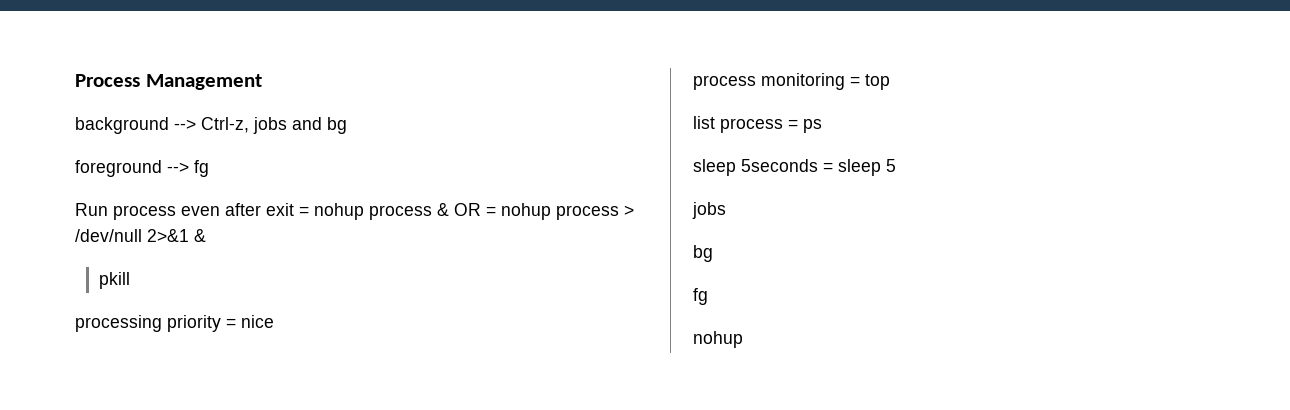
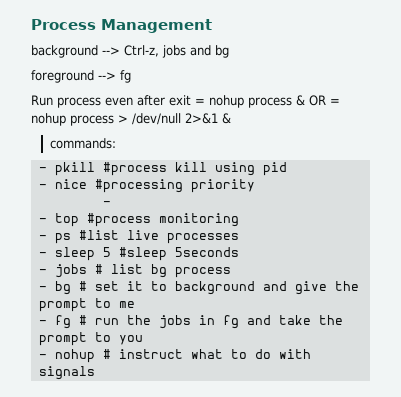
(206, 235) none -> [50,138,117,149] [38,167,47,172] commands: // -
[75,315,274,332] [693,73,890,90] [693,116,822,133] [693,159,896,176] [692,202,726,219] [693,245,713,262] [693,288,708,305] [693,331,743,348] // processing priority = nice // process monitoring = top // list process = ps // sleep 5seconds = sleep 5 // jobs // bg // fg // nohup -> [102,162,287,176] [38,179,255,193] [102,201,111,206] [38,213,239,227] [38,230,239,244] [38,247,239,261] [38,264,231,278] [38,281,359,295] [38,298,135,312] [38,315,343,329] [38,332,143,346] [38,349,311,363] [38,366,95,380] #process kill using pid // - nice #processing priority // - // - top #process monitoring // - ps #list live processes // - sleep 5 #sleep 5seconds // - jobs # list bg process // - bg # set it to background and give the prompt to me // - fg # run the jobs in fg and take the prompt to you // - nohup # instruct what to do with signals

